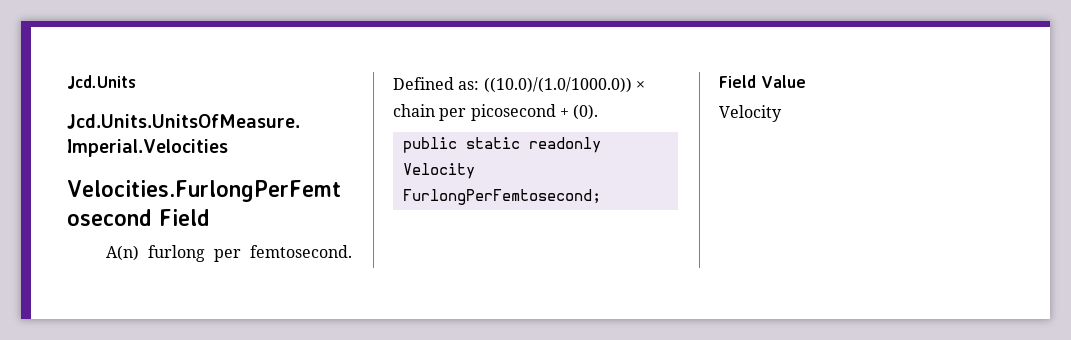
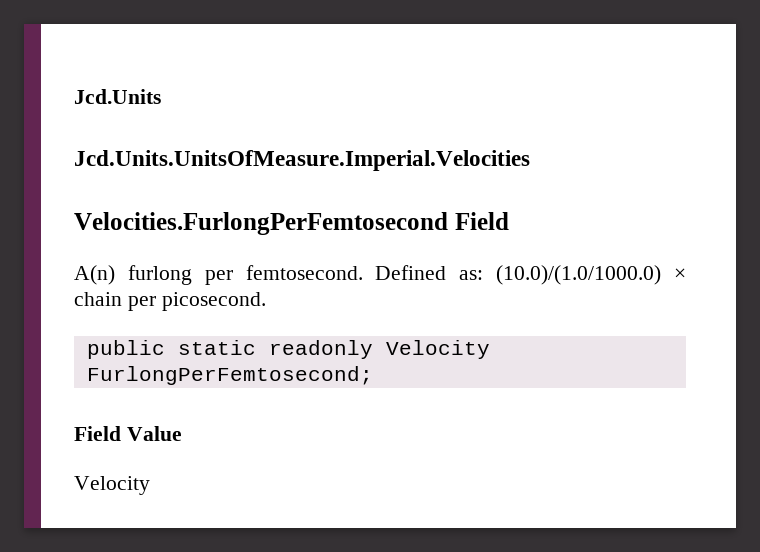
[483,77,632,93] ((10.0)/(1.0/1000.0)) -> [496,265,662,285] (10.0)/(1.0/1000.0)
[470,104,599,121] picosecond + (0). -> [161,292,266,311] picosecond.

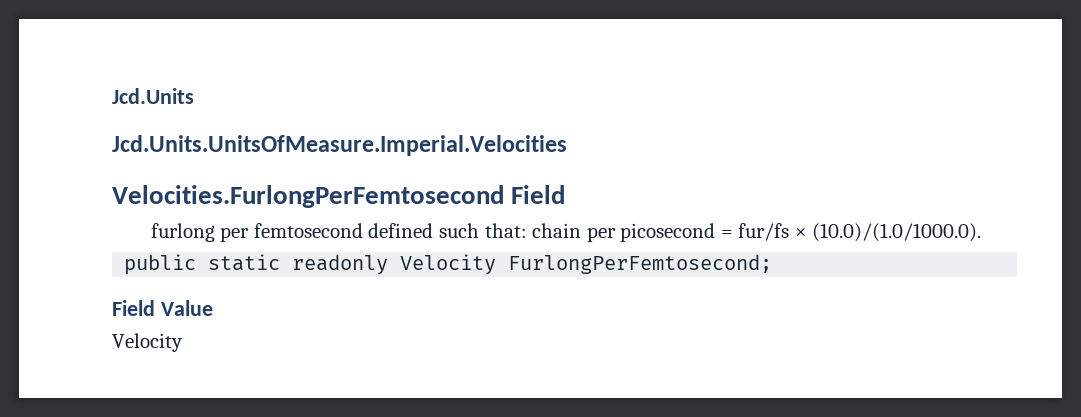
[74,265,115,285] A(n) -> (566, 194) none
[245,265,686,285] [74,292,266,311] femtosecond. Defined as: (10.0)/(1.0/1000.0) × chain per picosecond. -> [253,223,982,242] femtosecond defined such that: chain per picosecond = fur/fs × (10.0)/(1.0/1000.0).

